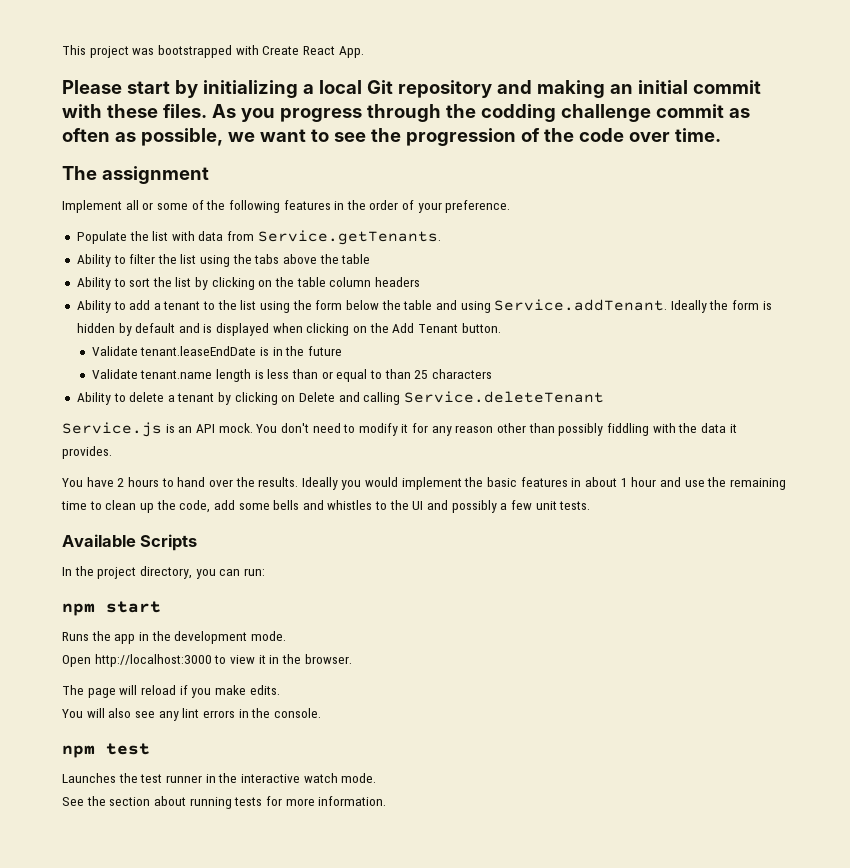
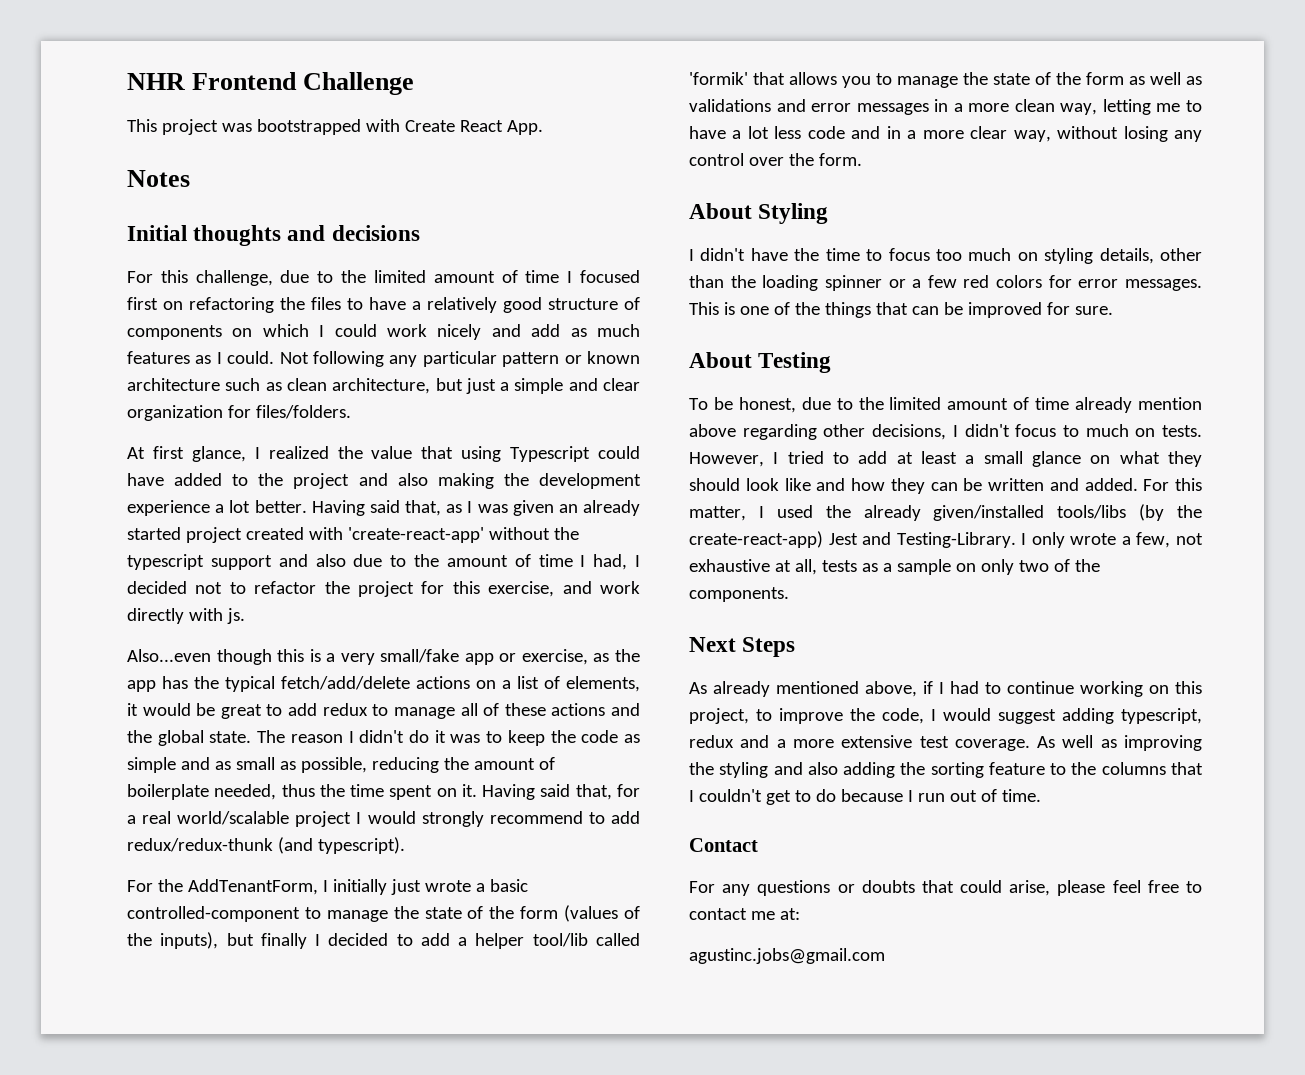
(62, 50) none -> [127,72,415,95] NHR Frontend Challenge //
[62,80,761,98] [62,104,750,122] [62,128,721,146] [62,166,209,184] [62,200,511,213] [76,230,441,245] [76,254,371,267] [76,277,420,290] [76,299,772,313] [76,323,501,336] [91,346,342,356] [91,369,492,382] [76,391,604,405] [62,422,737,437] [62,446,112,459] [62,477,786,490] [61,500,591,513] [62,534,198,551] [62,566,265,579] [62,601,161,616] [62,631,286,644] [62,654,352,667] [62,685,280,698] [62,708,321,721] [62,743,150,758] [62,773,377,783] [62,796,387,809] Please start by initializing a local Git repository and making an initial commit with these files. As you progress through the codding challenge commit as often as possible, we want to see the progression of the code over time. // The assignment // Implement all or some of the following features in the order of your preference. // Populate the list with data from Service.getTenants. // Ability to filter the list using the tabs above the table // Ability to sort the list by clicking on the table column headers // Ability to add a tenant to the list using the form below the table and using Service.addTenant. Ideally the form is hidden by default and is displayed when clicking on the Add Tenant button. // Validate tenant.leaseEndDate is in the future // Validate tenant.name length is less than or equal to than 25 characters // Ability to delete a tenant by clicking on Delete and calling Service.deleteTenant // Service.js is an API mock. You don't need to modify it for any reason other than possibly fiddling with the data it provides. // You have 2 hours to hand over the results. Ideally you would implement the basic features in about 1 hour and use the remaining time to clean up the code, add some bells and whistles to the UI and possibly a few unit tests. // Available Scripts // In the project directory, you can run: // npm start // Runs the app in the development mode. // Open http://localhost:3000 to view it in the browser. // The page will reload if you make edits. // You will also see any lint errors in the console. // npm test // Launches the test runner in the interactive watch mode. // See the section about running tests for more information. -> [127,170,190,187] [127,225,420,246] [127,270,640,286] [127,297,640,313] [127,324,640,340] [127,351,640,367] [127,378,641,394] [127,405,351,421] [127,446,640,462] [127,473,641,489] [127,500,641,516] [127,527,579,543] [127,554,640,570] [127,581,640,597] [127,608,245,624] [127,649,640,665] [127,676,640,692] [127,703,641,719] [127,730,641,746] [127,757,555,773] [127,784,640,800] [127,811,640,827] [127,837,405,854] [127,879,528,895] [127,905,641,922] [127,932,640,949] [689,72,1202,88] [689,99,1202,115] [689,126,1202,142] [689,153,862,166] [689,203,829,224] [689,248,1202,264] [689,275,1202,291] [689,302,1113,318] [689,352,832,373] [689,397,1202,413] [689,424,1202,440] [689,451,1202,467] [689,478,1202,494] [689,504,1202,521] [689,531,1203,548] [689,559,1100,575] [689,587,789,602] [689,637,796,657] [689,681,1202,697] [689,708,1202,724] [689,735,1202,751] [689,762,1203,778] [689,789,1041,805] [689,838,758,852] [689,880,1202,896] [689,908,800,920] [689,948,885,964] Notes // Initial thoughts and decisions // For this challenge, due to the limited amount of time I focused first on refactoring the files to have a relatively good structure of components on which I could work nicely and add as much features as I could. Not following any particular pattern or known architecture such as clean architecture, but just a simple and clear organization for files/folders. // At first glance, I realized the value that using Typescript could have added to the project and also making the development experience a lot better. Having said that, as I was given an already started project created with 'create-react-app' without the typescript support and also due to the amount of time I had, I decided not to refactor the project for this exercise, and work directly with js. // Also...even though this is a very small/fake app or exercise, as the app has the typical fetch/add/delete actions on a list of elements, it would be great to add redux to manage all of these actions and the global state. The reason I didn't do it was to keep the code as simple and as small as possible, reducing the amount of boilerplate needed, thus the time spent on it. Having said that, for a real world/scalable project I would strongly recommend to add redux/redux-thunk (and typescript). // For the AddTenantForm, I initially just wrote a basic controlled-component to manage the state of the form (values of the inputs), but finally I decided to add a helper tool/lib called 'formik' that allows you to manage the state of the form as well as validations and error messages in a more clean way, letting me to have a lot less code and in a more clear way, without losing any control over the form. // About Styling // I didn't have the time to focus too much on styling details, other than the loading spinner or a few red colors for error messages. This is one of the things that can be improved for sure. // About Testing // To be honest, due to the limited amount of time already mention above regarding other decisions, I didn't focus to much on tests. However, I tried to add at least a small glance on what they should look like and how they can be written and added. For this matter, I used the already given/installed tools/libs (by the create-react-app) Jest and Testing-Library. I only wrote a few, not exhaustive at all, tests as a sample on only two of the components. // Next Steps // As already mentioned above, if I had to continue working on this project, to improve the code, I would suggest adding typescript, redux and a more extensive test coverage. As well as improving the styling and also adding the sorting feature to the columns that I couldn't get to do because I run out of time. // Contact // For any questions or doubts that could arise, please feel free to contact me at: // agustinc.jobs@gmail.com

